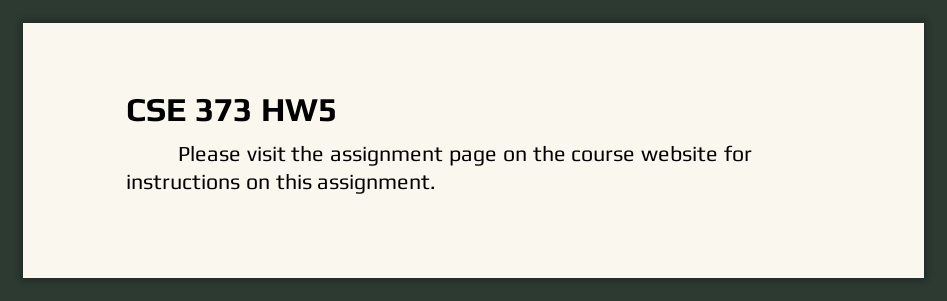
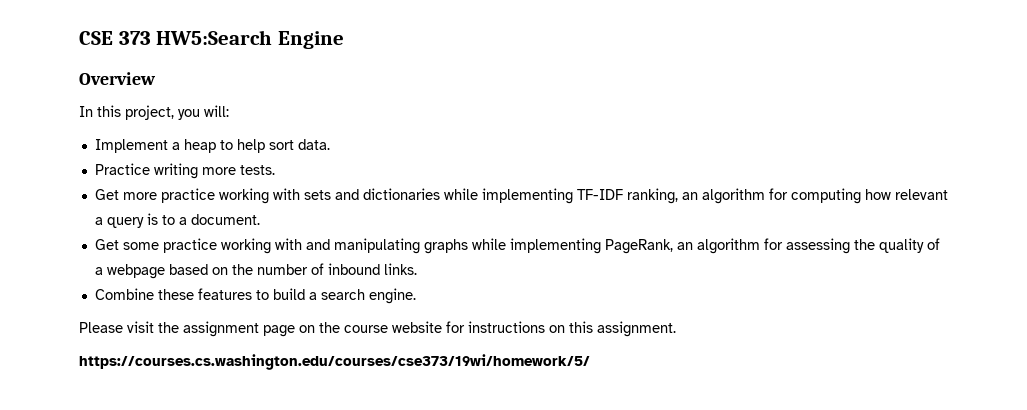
[261,99,338,122] HW5 -> [156,30,344,49] [79,72,156,85] [79,105,229,120] [94,139,330,153] [94,163,275,179] [94,188,948,204] [94,213,260,228] [94,238,940,254] [94,263,417,279] [94,288,416,304] HW5:Search Engine // Overview // In this project, you will: // Implement a heap to help sort data. // Practice writing more tests. // Get more practice working with sets and dictionaries while implementing TF-IDF ranking, an algorithm for computing how relevant a query is to a document. // Get some practice working with and manipulating graphs while implementing PageRank, an algorithm for assessing the quality of a webpage based on the number of inbound links. // Combine these features to build a search engine.
(437, 184) none -> [79,354,590,370] // https://courses.cs.washington.edu/courses/cse373/19wi/homework/5/

